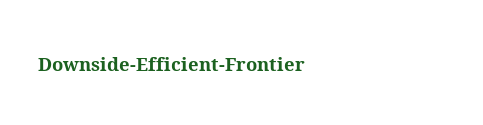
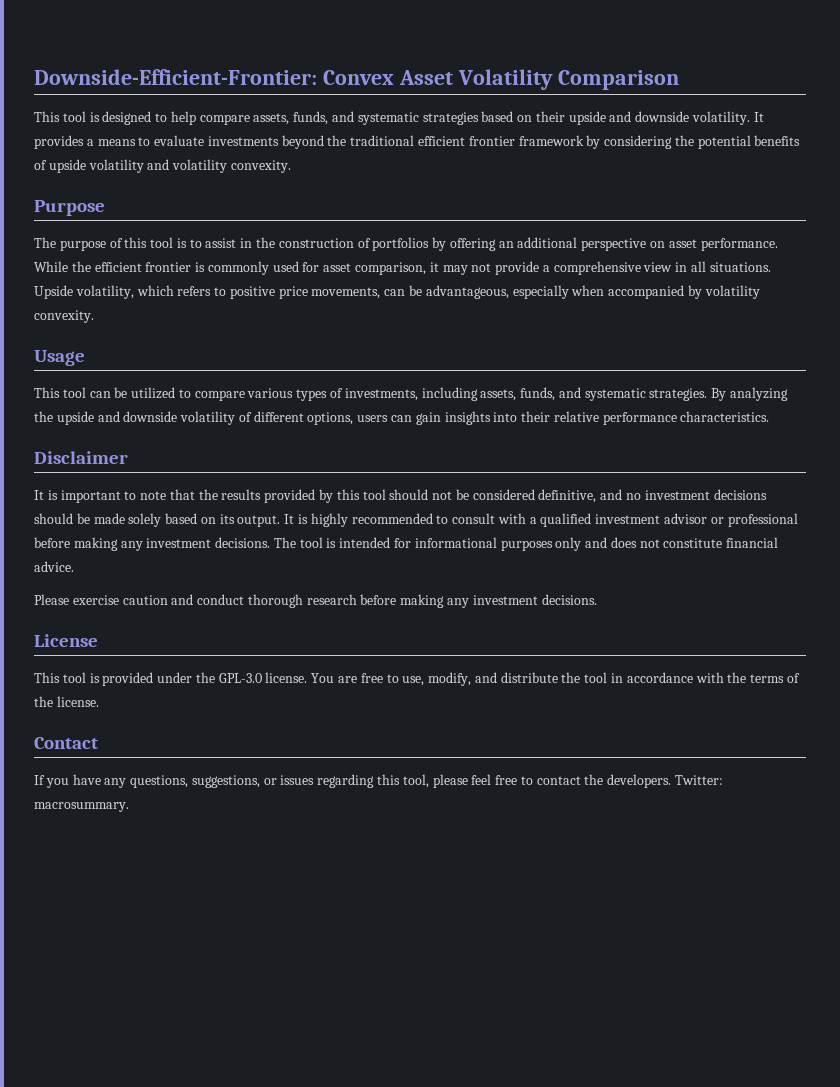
[38,57,305,71] Downside-Efficient-Frontier -> [34,69,679,90] [34,111,764,125] [34,135,801,149] [34,159,291,173] [34,200,105,216] [34,237,778,251] [34,261,771,275] [34,285,760,299] [34,310,94,323] [34,350,85,366] [34,387,789,401] [34,411,770,425] [34,451,128,464] [34,489,767,503] [34,513,798,527] [34,537,779,551] [34,561,74,572] [34,594,597,608] [34,634,98,647] [34,672,800,686] [34,696,99,707] [34,737,98,749] [34,774,724,788] [34,802,129,812] Downside-Efficient-Frontier: Convex Asset Volatility Comparison // This tool is designed to help compare assets, funds, and systematic strategies based on their upside and downside volatility. It provides a means to evaluate investments beyond the traditional efficient frontier framework by considering the potential benefits of upside volatility and volatility convexity. // Purpose // The purpose of this tool is to assist in the construction of portfolios by offering an additional perspective on asset performance. While the efficient frontier is commonly used for asset comparison, it may not provide a comprehensive view in all situations. Upside volatility, which refers to positive price movements, can be advantageous, especially when accompanied by volatility convexity. // Usage // This tool can be utilized to compare various types of investments, including assets, funds, and systematic strategies. By analyzing the upside and downside volatility of different options, users can gain insights into their relative performance characteristics. // Disclaimer // It is important to note that the results provided by this tool should not be considered definitive, and no investment decisions should be made solely based on its output. It is highly recommended to consult with a qualified investment advisor or professional before making any investment decisions. The tool is intended for informational purposes only and does not constitute financial advice. // Please exercise caution and conduct thorough research before making any investment decisions. // License // This tool is provided under the GPL-3.0 license. You are free to use, modify, and distribute the tool in accordance with the terms of the license. // Contact // If you have any questions, suggestions, or issues regarding this tool, please feel free to contact the developers. Twitter: macrosummary.

